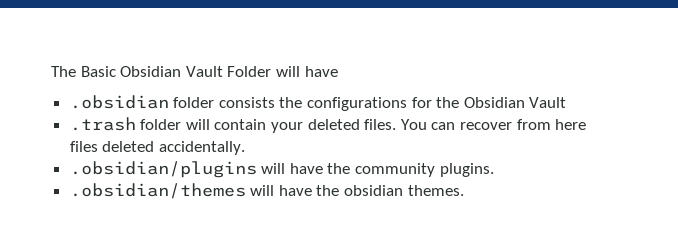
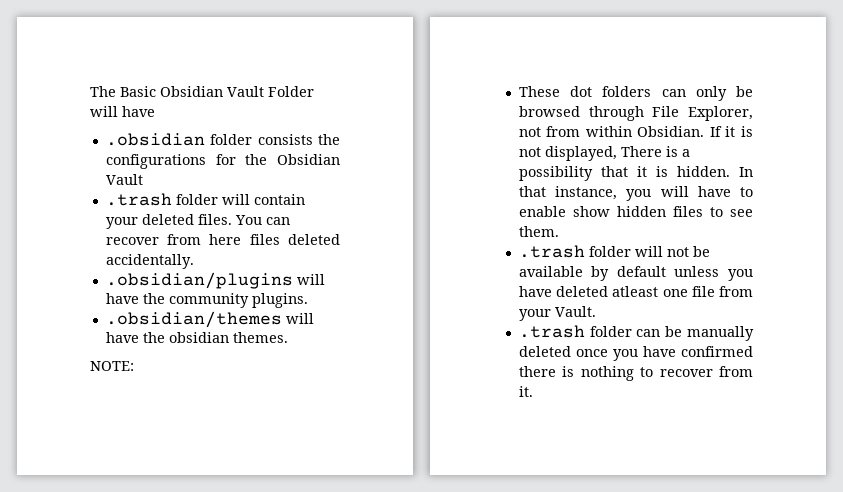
(464, 190) none -> [90,361,134,371] [518,86,753,101] [518,106,753,121] [518,126,753,137] [518,146,690,161] [518,166,753,181] [518,186,753,201] [518,206,753,217] [518,226,559,237] [518,245,710,258] [518,266,753,281] [518,286,753,297] [518,306,596,321] [518,325,754,341] [518,346,753,361] [518,366,753,381] [518,386,533,397] // NOTE: // These dot folders can only be browsed through File Explorer, not from within Obsidian. If it is not displayed, There is a possibility that it is hidden. In that instance, you will have to enable show hidden files to see them. // .trash folder will not be available by default unless you have deleted atleast one file from your Vault. // .trash folder can be manually deleted once you have confirmed there is nothing to recover from it.

